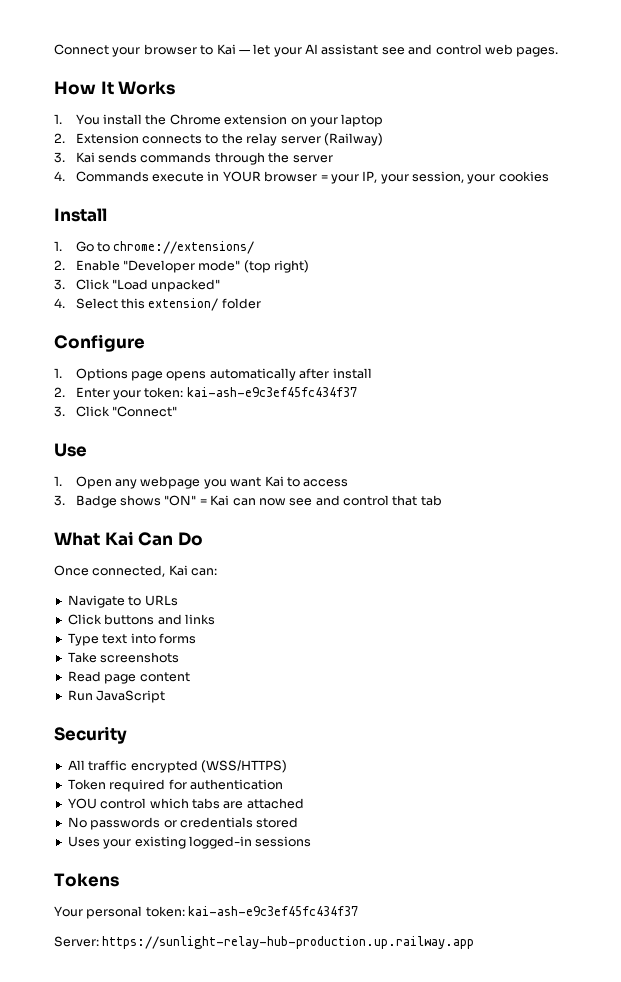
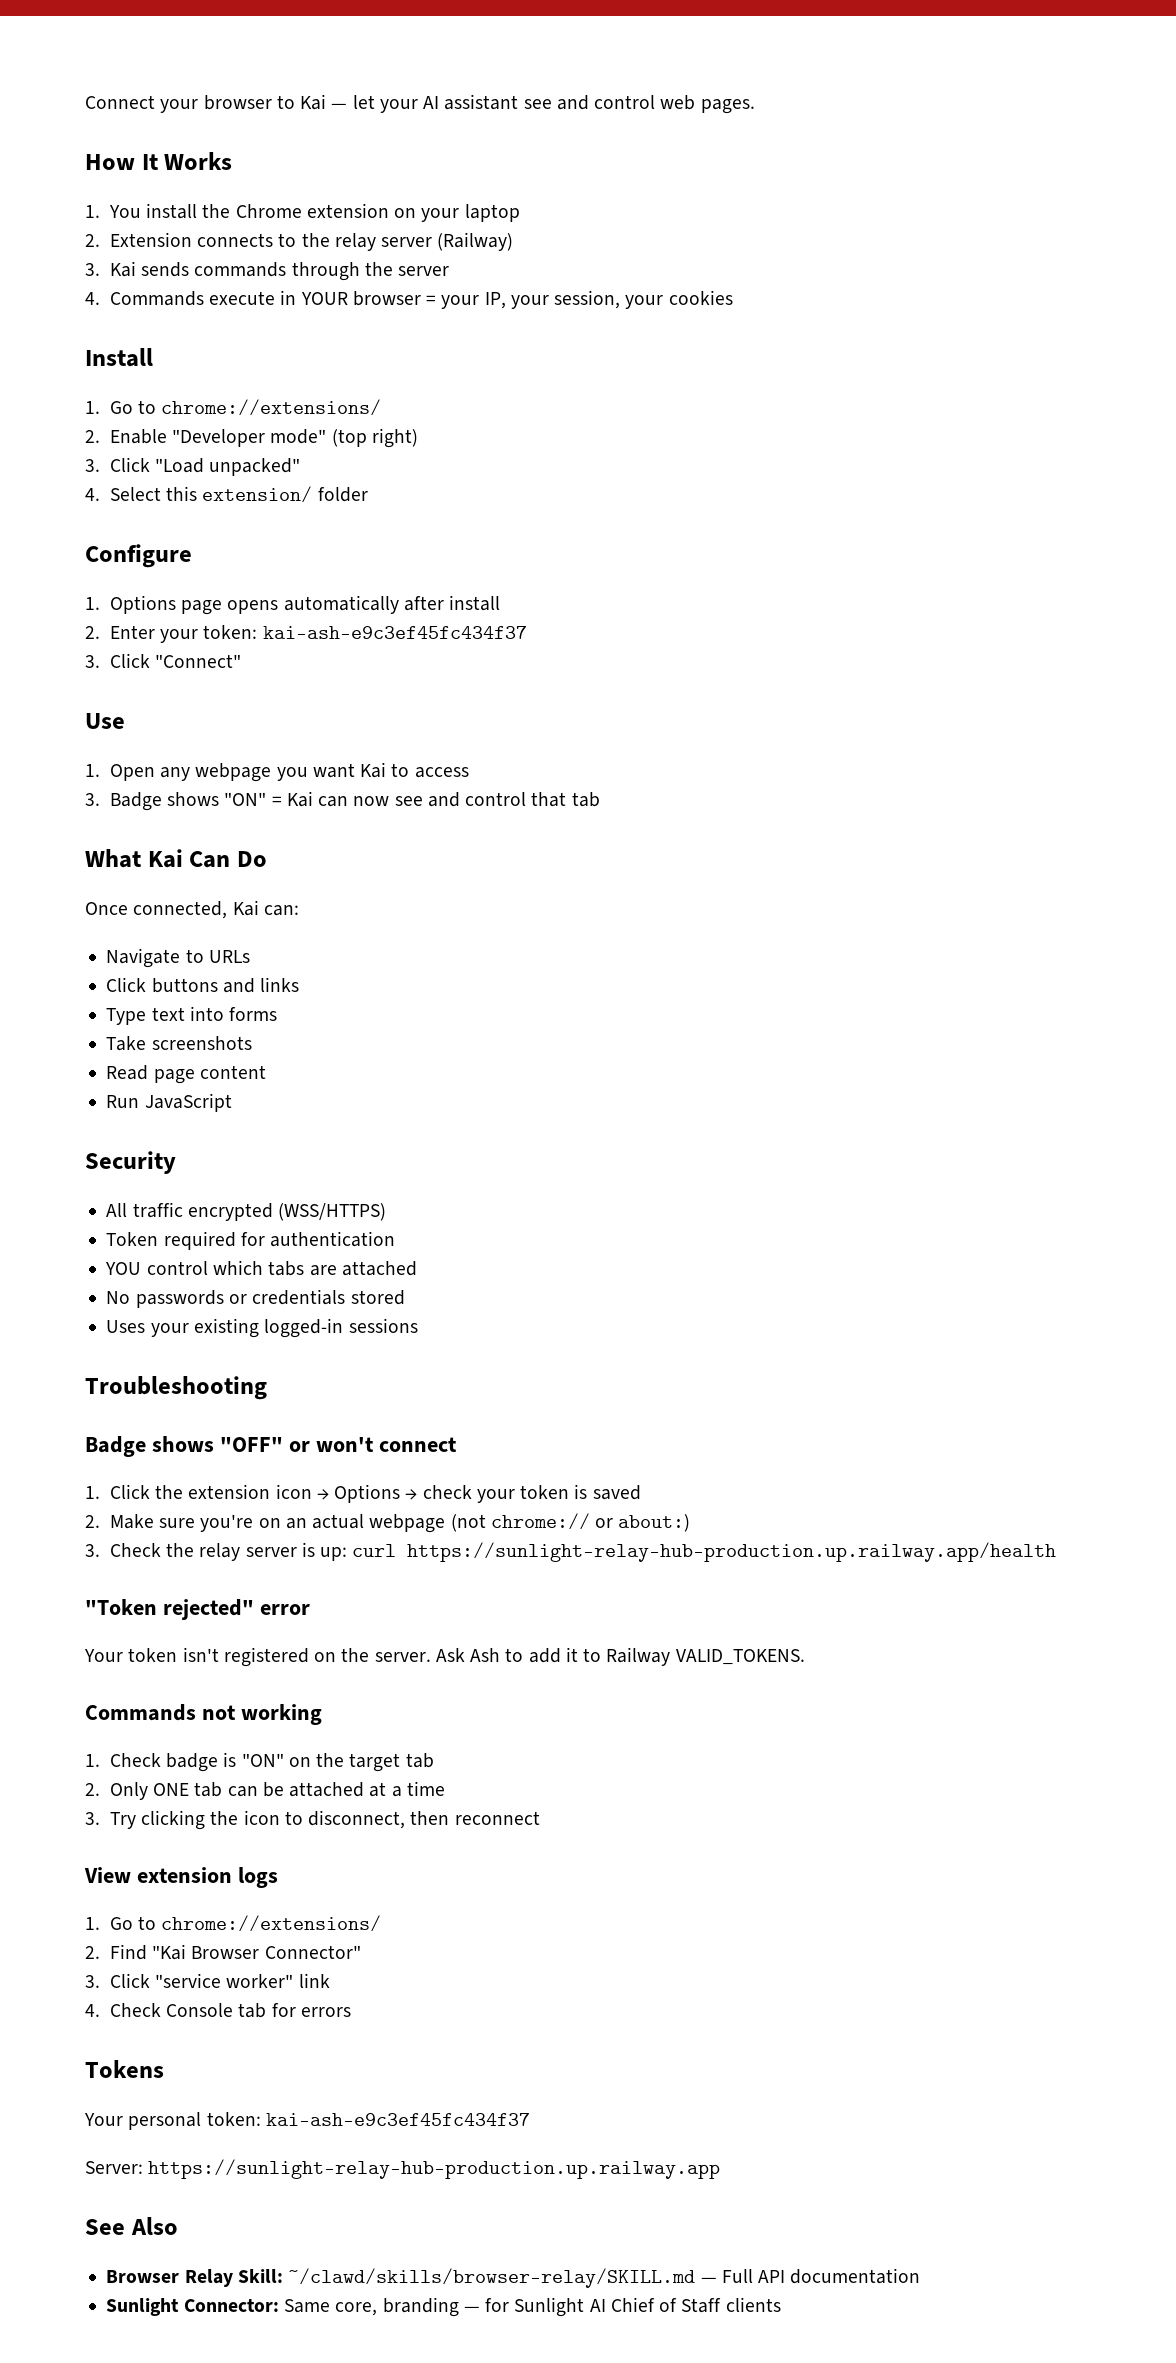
(312, 841) none -> [85,1376,267,1400] [85,1436,457,1457] [85,1484,641,1503] [85,1513,691,1533] [85,1542,1057,1562] [85,1599,310,1620] [84,1647,805,1667] [85,1704,322,1725] [85,1752,434,1772] [85,1781,445,1800] [85,1810,540,1830] [84,1867,278,1888] [85,1915,382,1932] [85,1944,361,1960] [85,1973,330,1988] [85,2003,351,2018] // Troubleshooting // Badge shows "OFF" or won't connect // 1. Click the extension icon → Options → check your token is saved // 2. Make sure you're on an actual webpage (not chrome:// or about:) // 3. Check the relay server is up: curl https://sunlight-relay-hub-production.up.railway.app/health // "Token rejected" error // Your token isn't registered on the server. Ask Ash to add it to Railway VALID_TOKENS. // Commands not working // 1. Check badge is "ON" on the target tab // 2. Only ONE tab can be attached at a time // 3. Try clicking the icon to disconnect, then reconnect // View extension logs // 1. Go to chrome://extensions/ // 2. Find "Kai Browser Connector" // 3. Click "service worker" link // 4. Check Console tab for errors
(475, 942) none -> [85,2217,178,2235] [106,2268,921,2288] [106,2297,781,2317] // See Also // Browser Relay Skill: ~/clawd/skills/browser-relay/SKILL.md — Full API documentation // Sunlight Connector: Same core, branding — for Sunlight AI Chief of Staff clients

